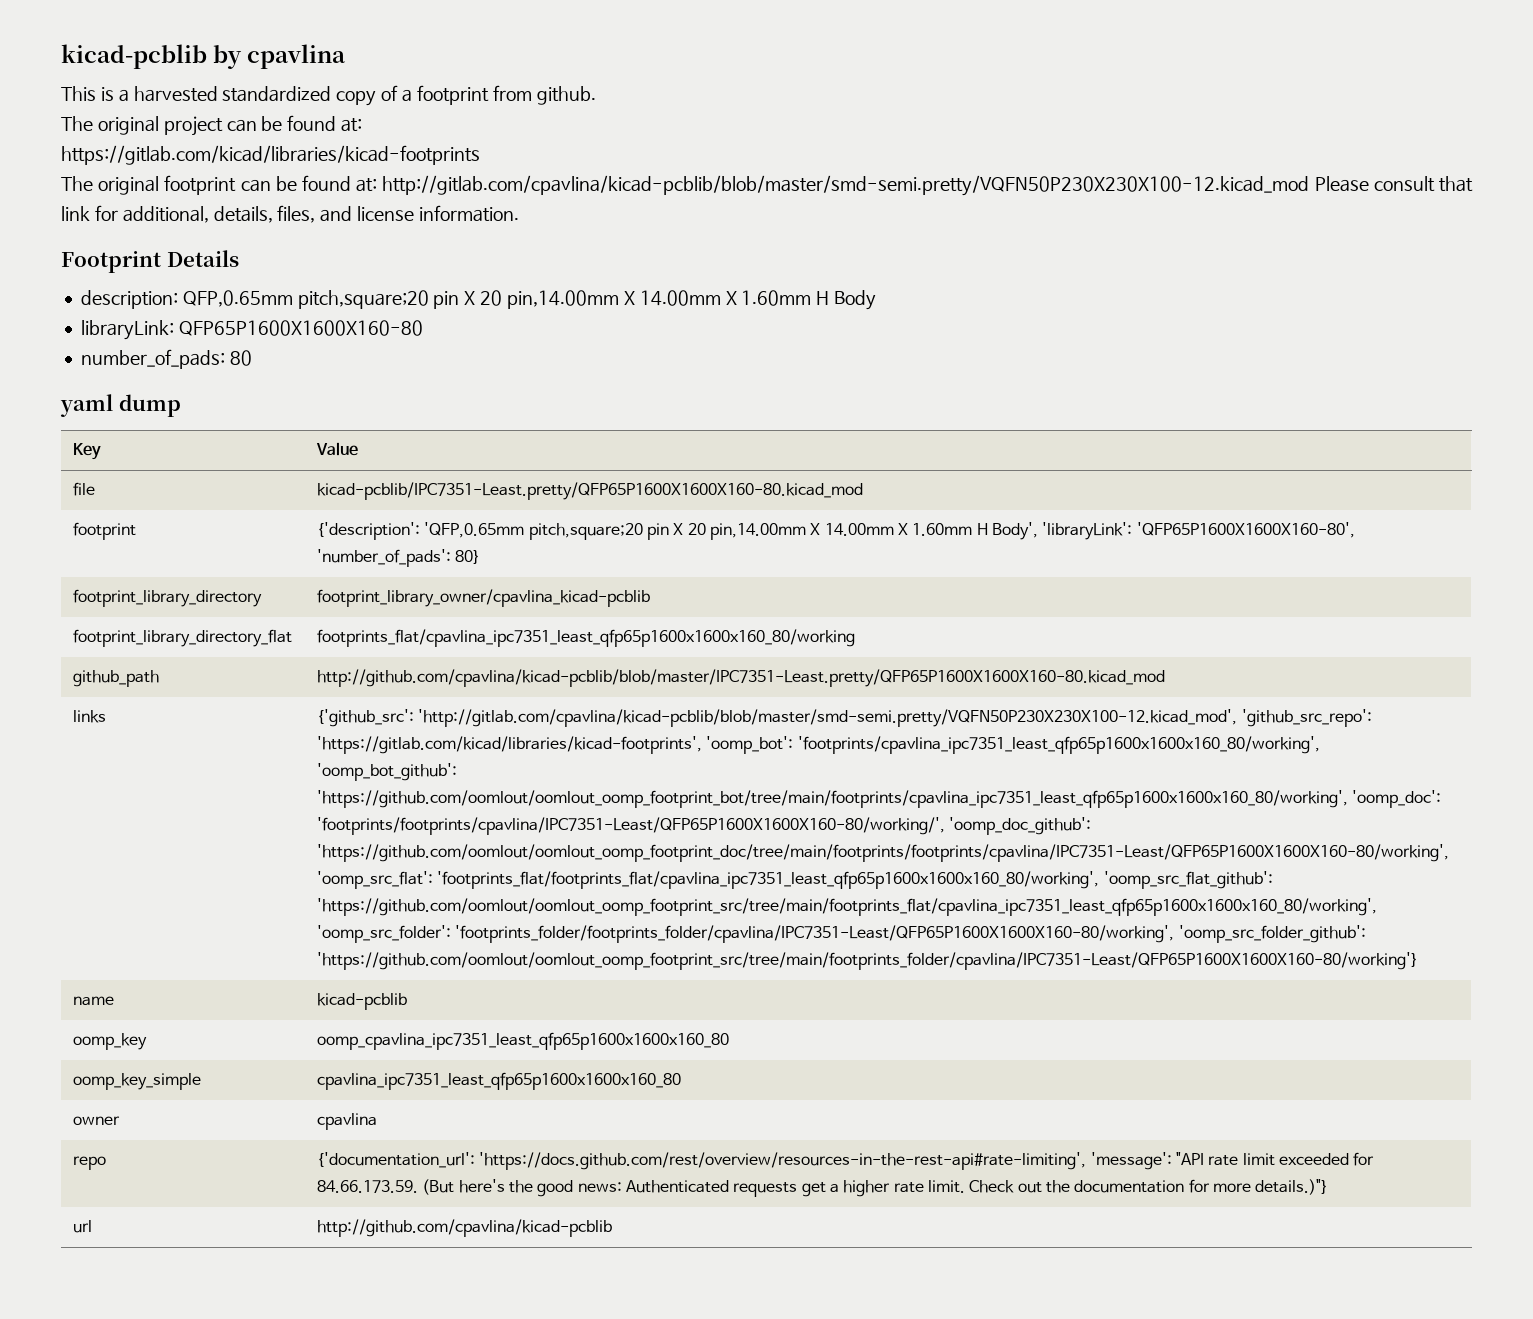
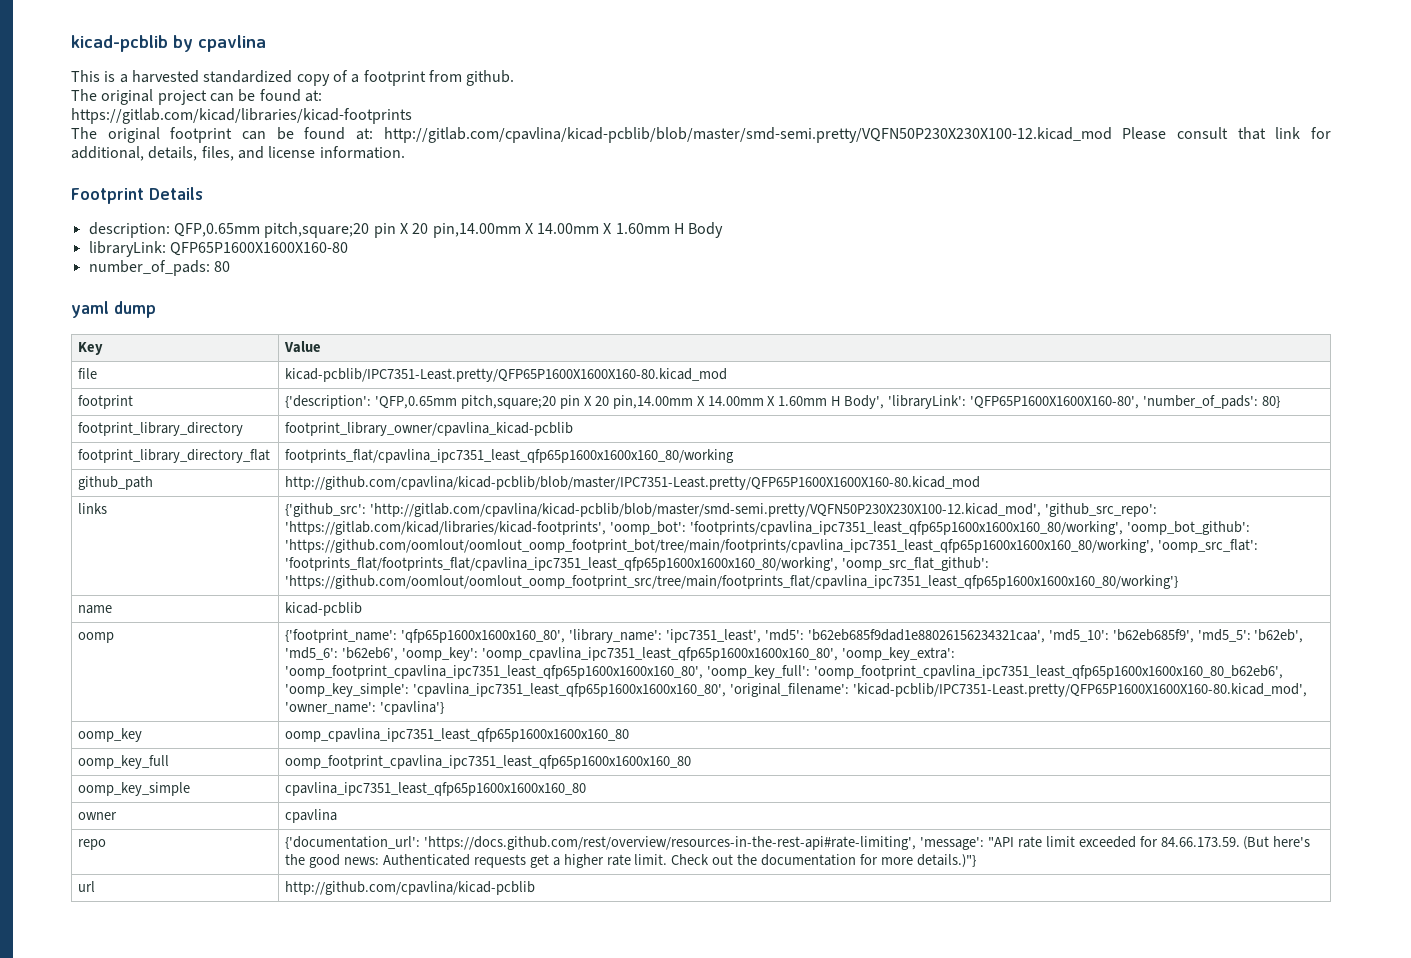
[1352,790,1442,808] [317,817,1092,835] [317,844,1450,862] [317,871,1273,889] [317,898,1378,916] [317,925,1366,943] [317,952,1419,970] [73,996,115,1006] [317,993,408,1010] 'oomp_doc': 'footprints/footprints/cpavlina/IPC7351-Least/QFP65P1600X1600X160-80/working/', 'oomp_doc_github': 'https://github.com/oomlout/oomlout_oomp_footprint_doc/tree/main/footprints/footprints/cpavlina/IPC7351-Least/QFP65P1600X1600X160-80/working', 'oomp_src_flat': 'footprints_flat/footprints_flat/cpavlina_ipc7351_least_qfp65p1600x1600x160_80/working', 'oomp_src_flat_github': 'https://github.com/oomlout/oomlout_oomp_footprint_src/tree/main/footprints_flat/cpavlina_ipc7351_least_qfp65p1600x1600x160_80/working', 'oomp_src_folder': 'footprints_folder/footprints_folder/cpavlina/IPC7351-Least/QFP65P1600X1600X160-80/working', 'oomp_src_folder_github': 'https://github.com/oomlout/oomlout_oomp_footprint_src/tree/main/footprints_folder/cpavlina/IPC7351-Least/QFP65P1600X1600X160-80/working'} // name | kicad-pcblib -> [1158,539,1259,553] [285,557,990,571] [285,575,1179,589] [78,605,113,614] [285,602,363,616] [78,632,115,643] [285,629,1304,643] [285,647,955,661] [285,665,1284,679] [285,683,1307,697] [285,701,445,715] 'oomp_src_flat': 'footprints_flat/footprints_flat/cpavlina_ipc7351_least_qfp65p1600x1600x160_80/working', 'oomp_src_flat_github': 'https://github.com/oomlout/oomlout_oomp_footprint_src/tree/main/footprints_flat/cpavlina_ipc7351_least_qfp65p1600x1600x160_80/working'} // name | kicad-pcblib // oomp | {'footprint_name': 'qfp65p1600x1600x160_80', 'library_name': 'ipc7351_least', 'md5': 'b62eb685f9dad1e88026156234321caa', 'md5_10': 'b62eb685f9', 'md5_5': 'b62eb', 'md5_6': 'b62eb6', 'oomp_key': 'oomp_cpavlina_ipc7351_least_qfp65p1600x1600x160_80', 'oomp_key_extra': 'oomp_footprint_cpavlina_ipc7351_least_qfp65p1600x1600x160_80', 'oomp_key_full': 'oomp_footprint_cpavlina_ipc7351_least_qfp65p1600x1600x160_80_b62eb6', 'oomp_key_simple': 'cpavlina_ipc7351_least_qfp65p1600x1600x160_80', 'original_filename': 'kicad-pcblib/IPC7351-Least.pretty/QFP65P1600X1600X160-80.kicad_mod', 'owner_name': 'cpavlina'}
(730, 1041) none -> [78,755,170,769] [285,755,692,769] // oomp_key_full | oomp_footprint_cpavlina_ipc7351_least_qfp65p1600x1600x160_80

